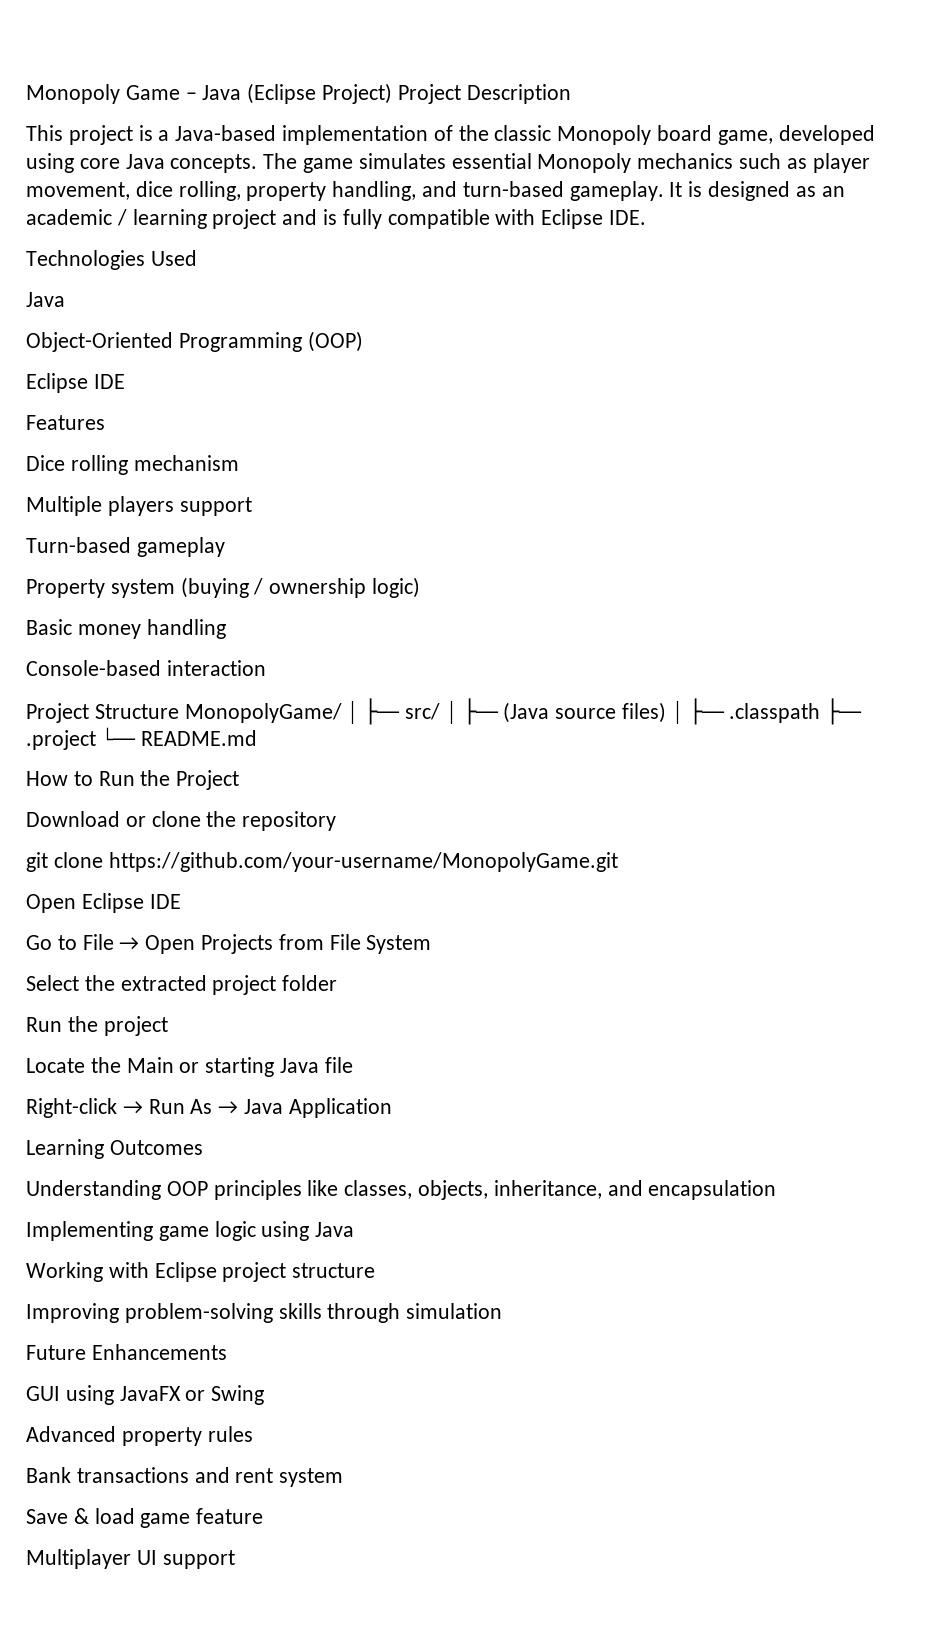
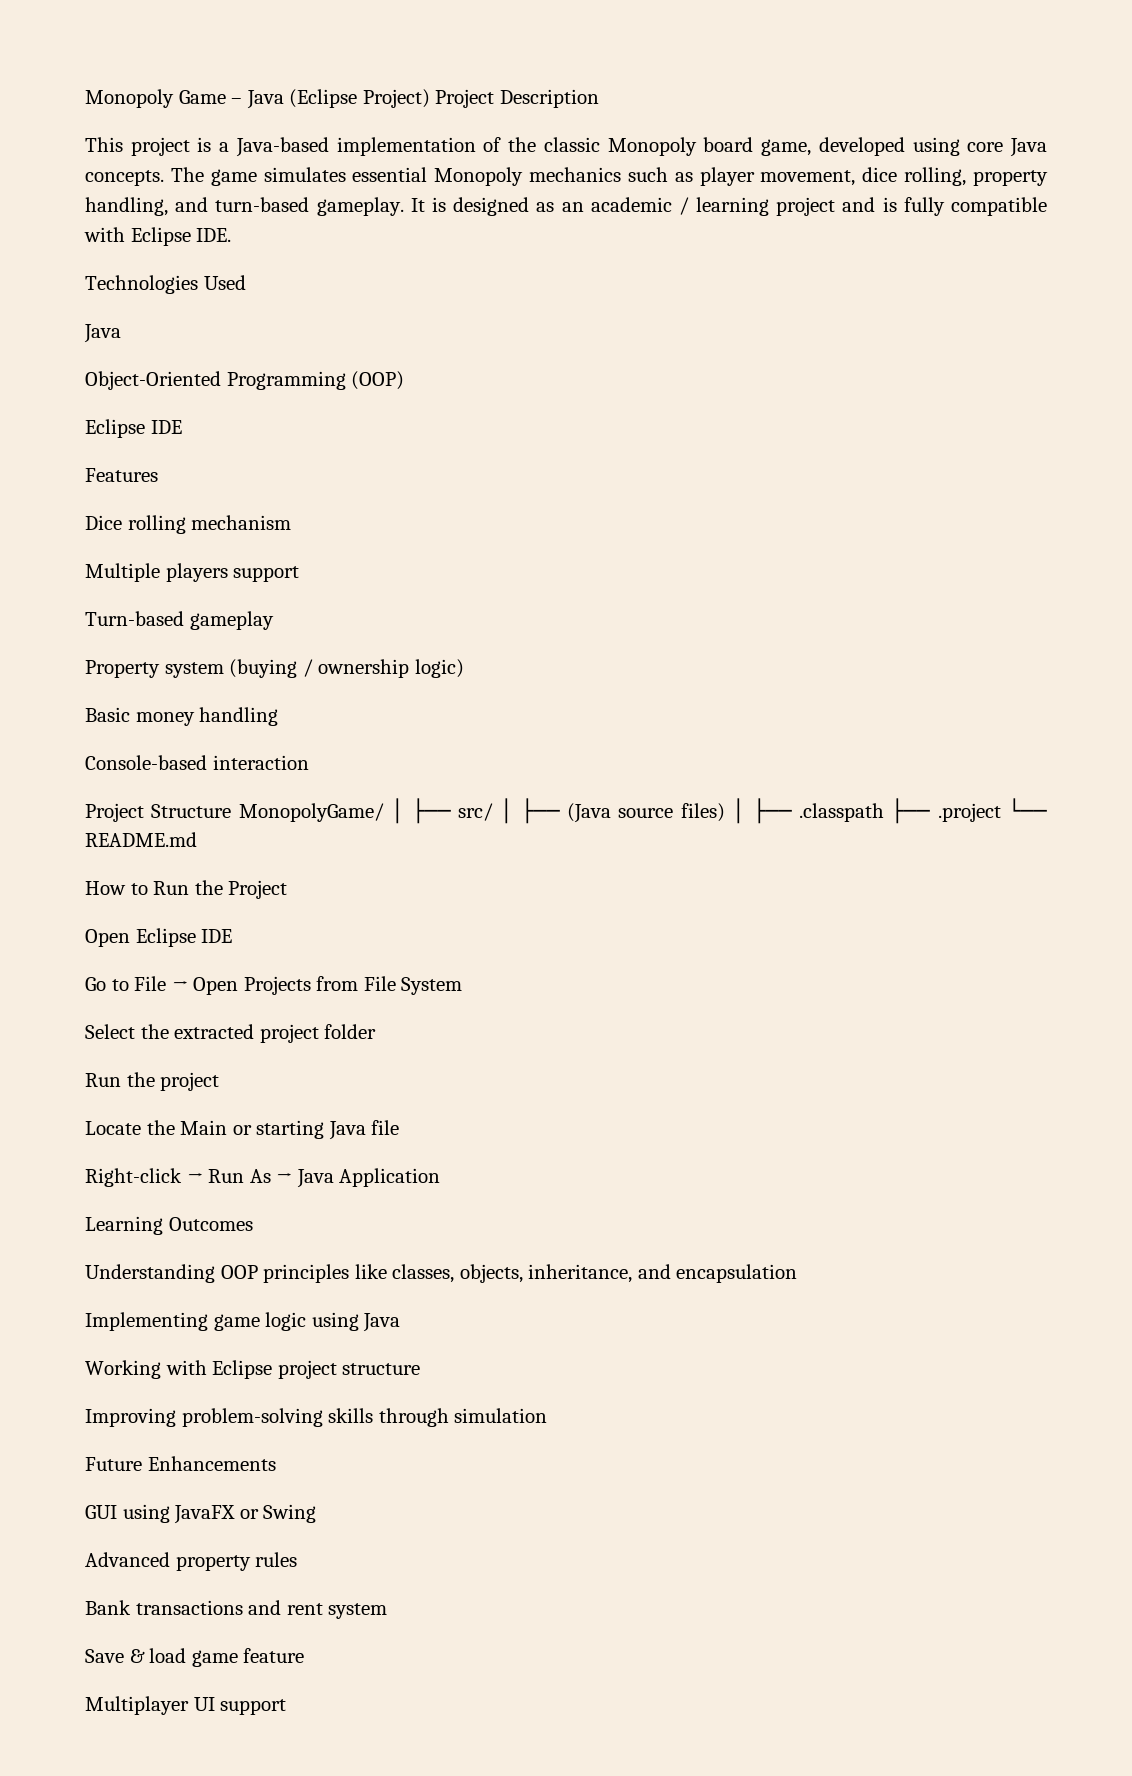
[26,811,337,831] [26,852,618,872] // Download or clone the repository // git clone https://github.com/your-username/MonopolyGame.git -> (288, 889) none

